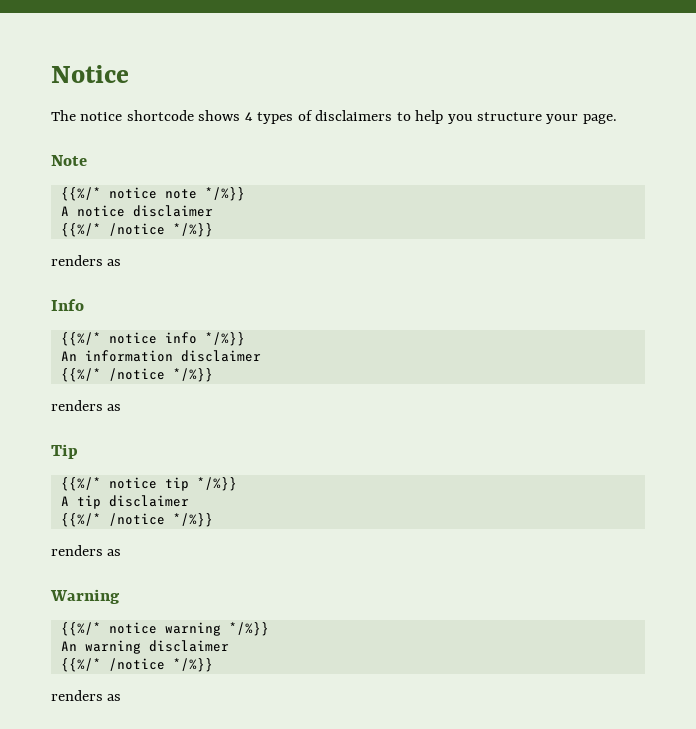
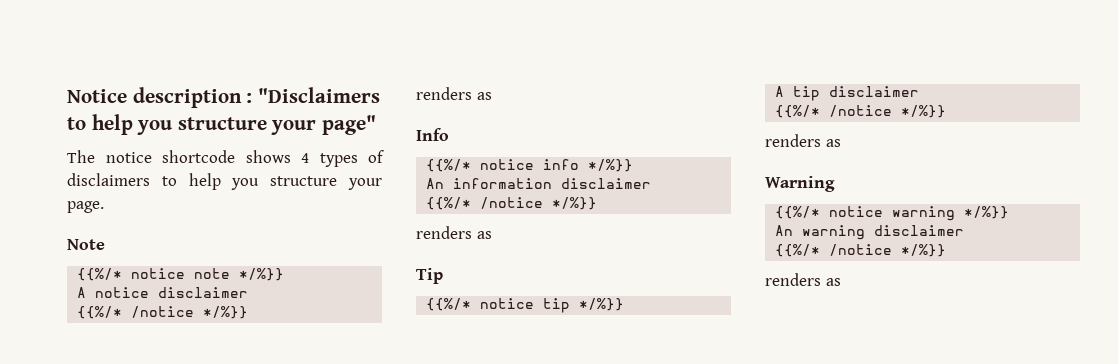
(129, 74) none -> [132,87,380,108] [67,114,376,135] description : "Disclaimers to help you structure your page"

